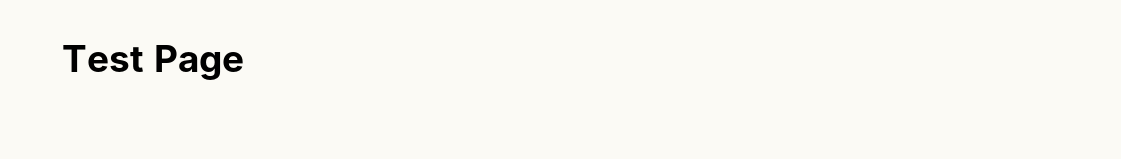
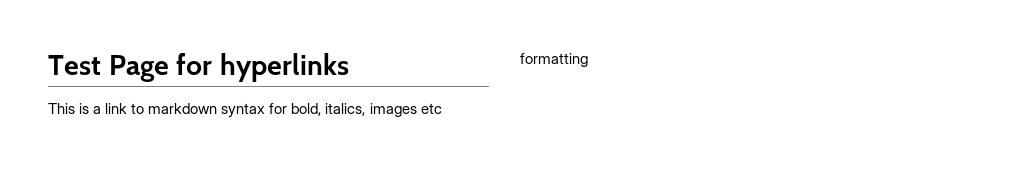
(244, 62) none -> [176,53,350,82] [48,103,442,118] [520,53,588,67] for hyperlinks // This is a link to markdown syntax for bold, italics, images etc formatting

